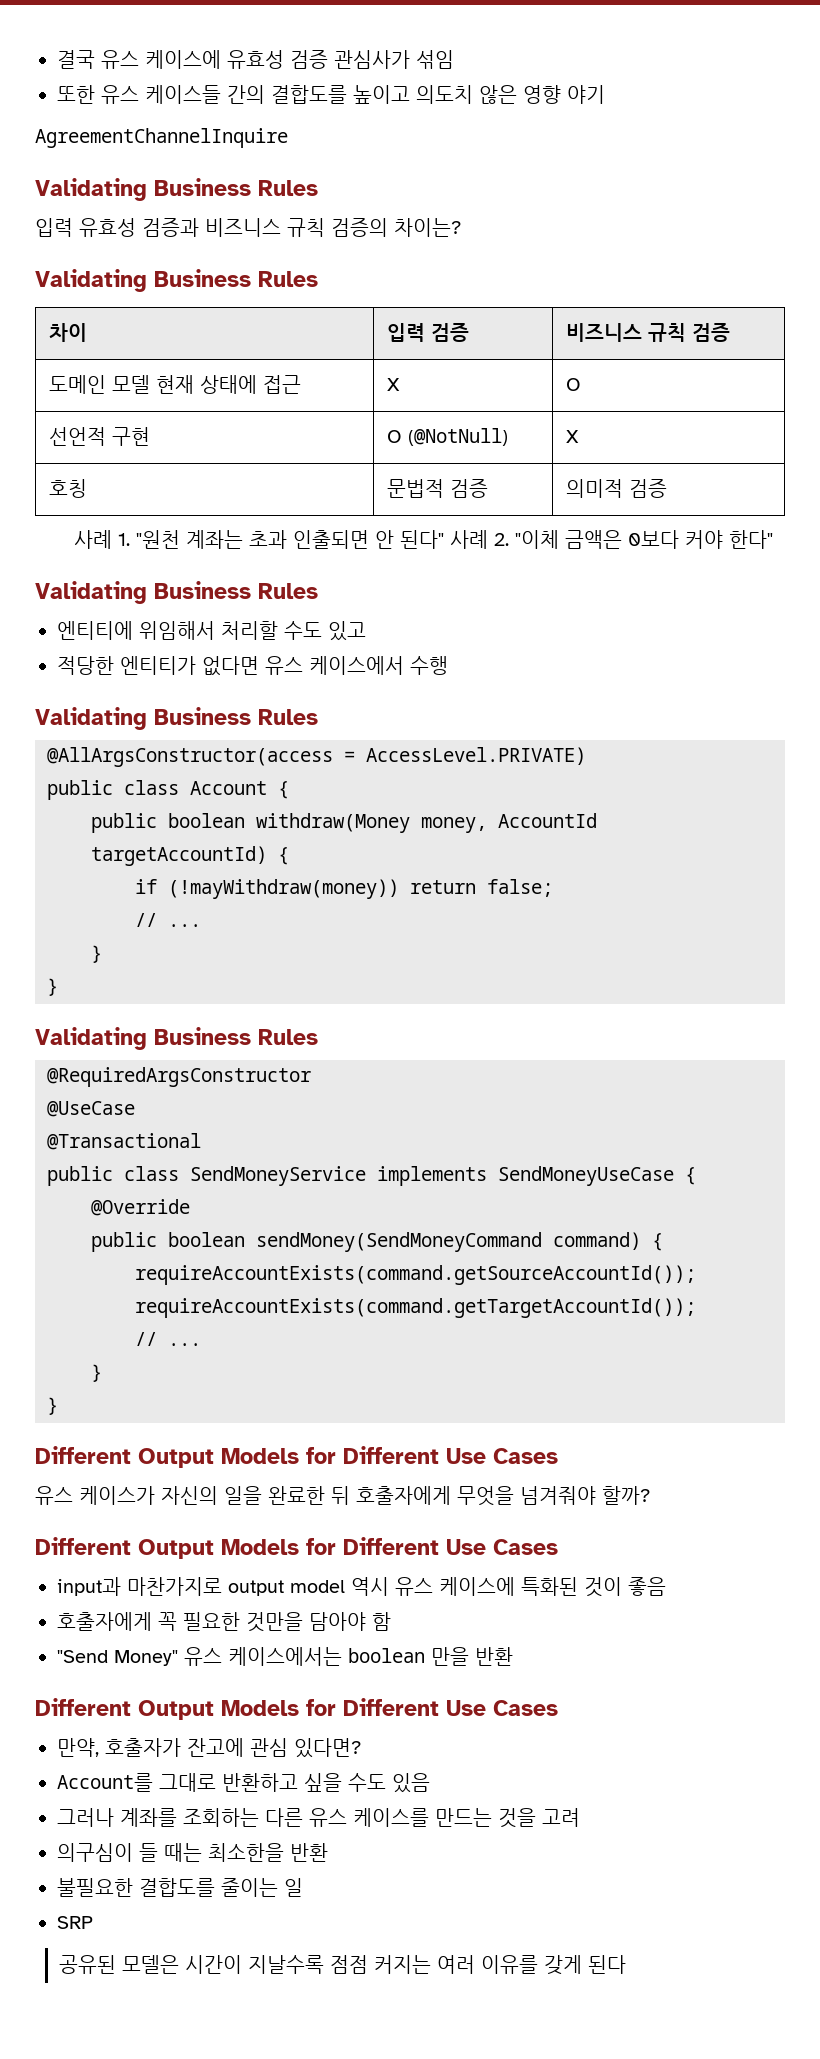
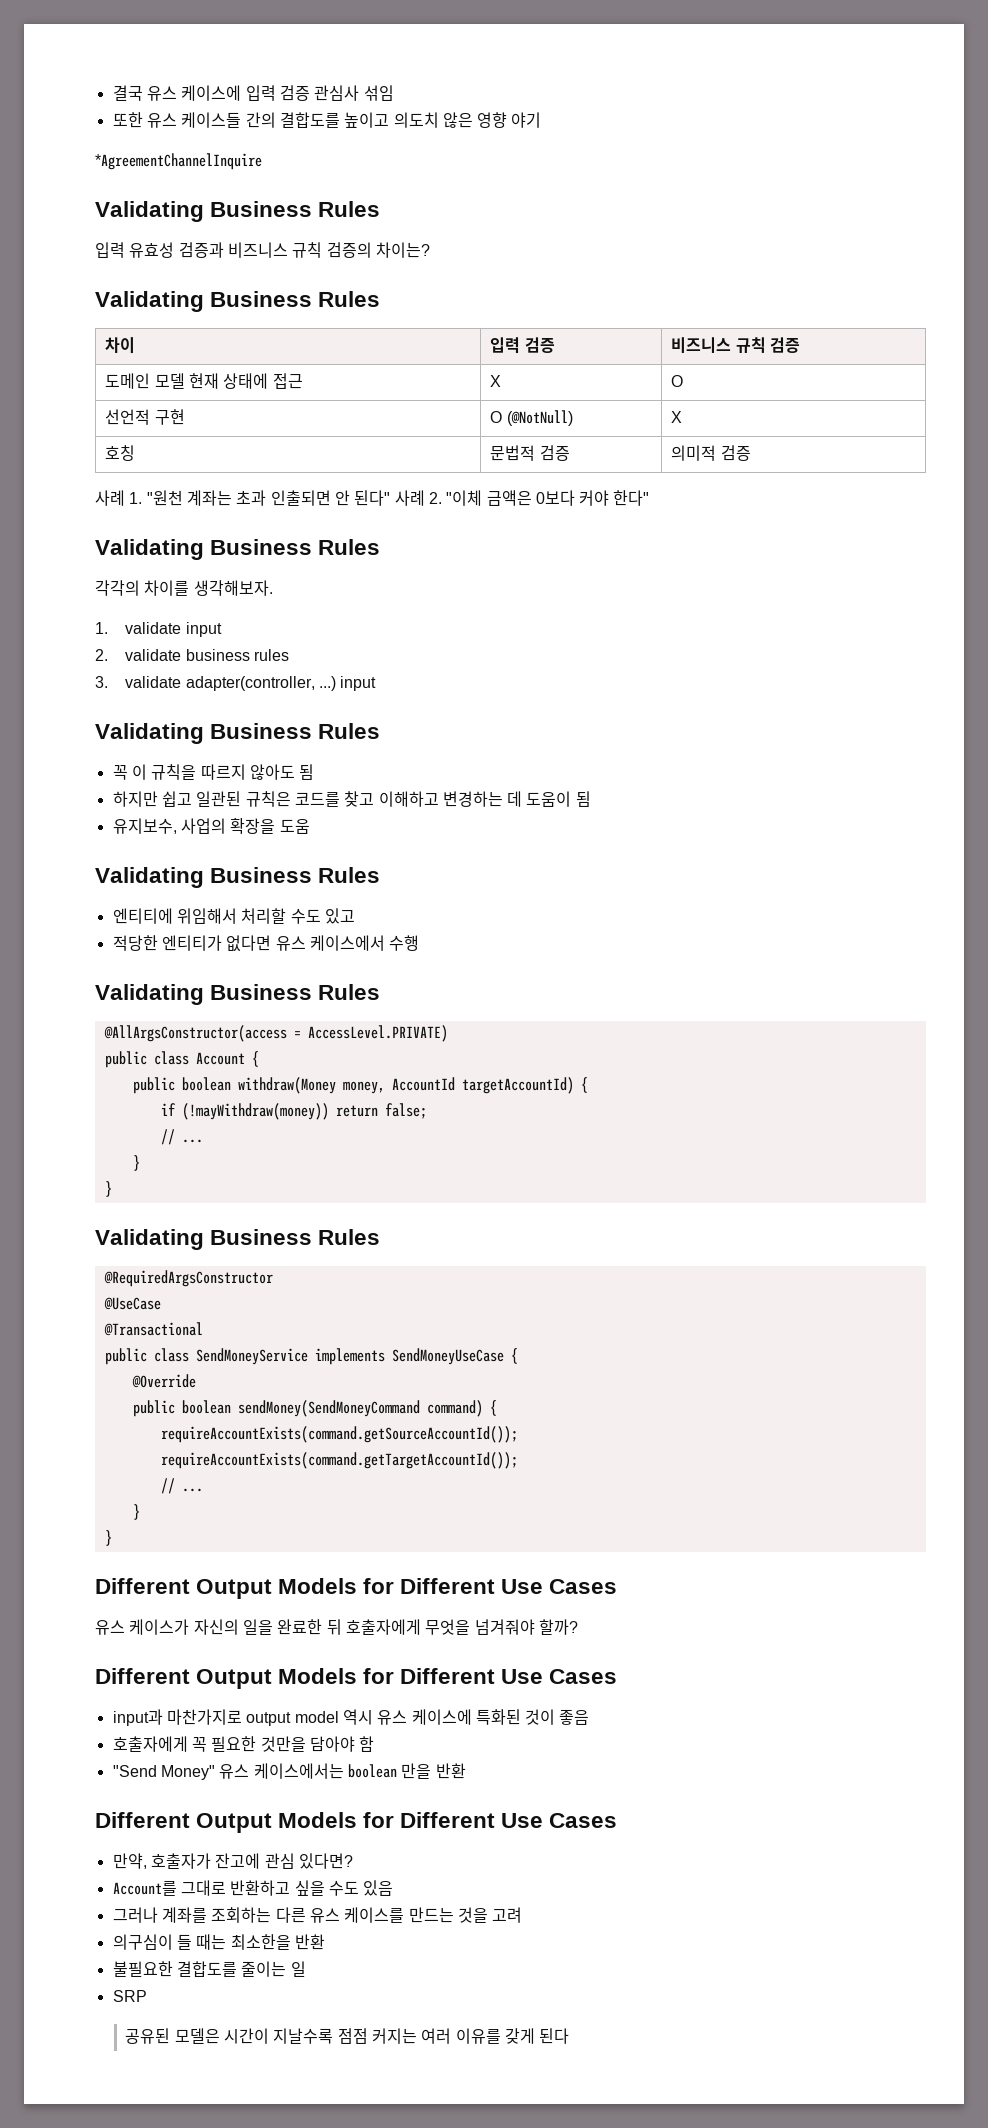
[227,50,410,69] 유효성 검증 관심사가 -> [245,85,360,101] 입력 검증 관심사
[35,128,288,148] AgreementChannelInquire -> [95,153,262,170] *AgreementChannelInquire
(318, 591) none -> [95,580,273,596] [95,622,222,637] [95,649,289,661] [95,676,377,691] [95,723,381,744] [112,764,315,780] [112,791,591,807] [112,818,310,834] [95,867,381,888] // 각각의 차이를 생각해보자. // 1. validate input // 2. validate business rules // 3. validate adapter(controller, ...) input // Validating Business Rules // 꼭 이 규칙을 따르지 않아도 됨 // 하지만 쉽고 일관된 규칙은 코드를 찾고 이해하고 변경하는 데 도움이 됨 // 유지보수, 사업의 확장을 도움 // Validating Business Rules

